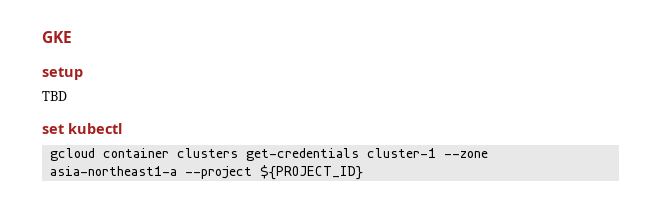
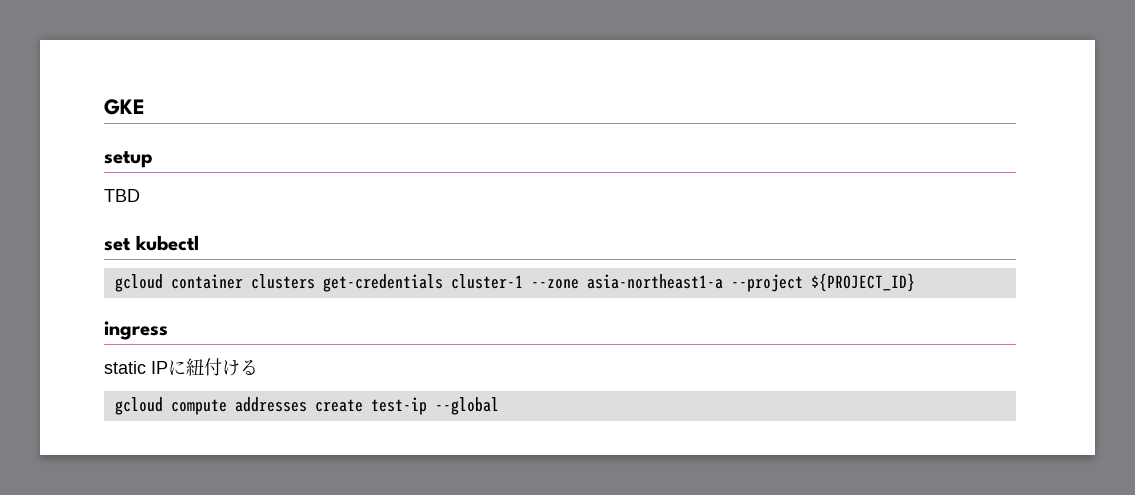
(364, 172) none -> [104,321,168,340] [104,358,258,376] [114,397,499,415] // ingress // static IPに紐付ける // gcloud compute addresses create test-ip --global

